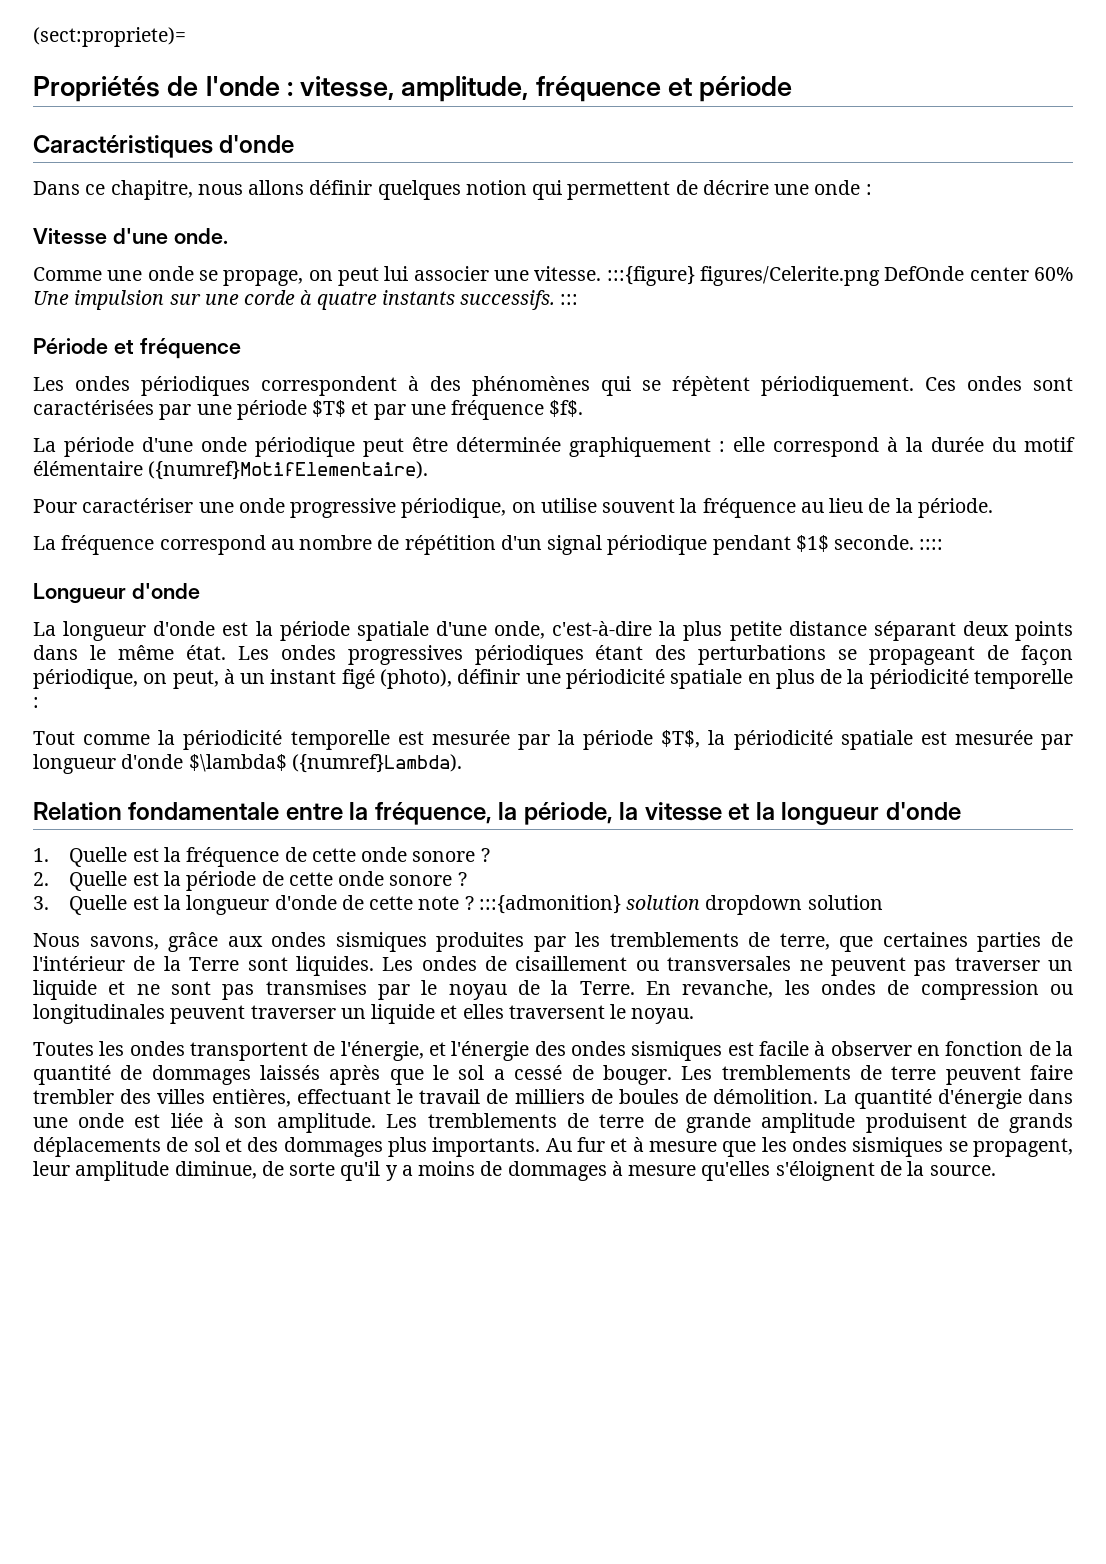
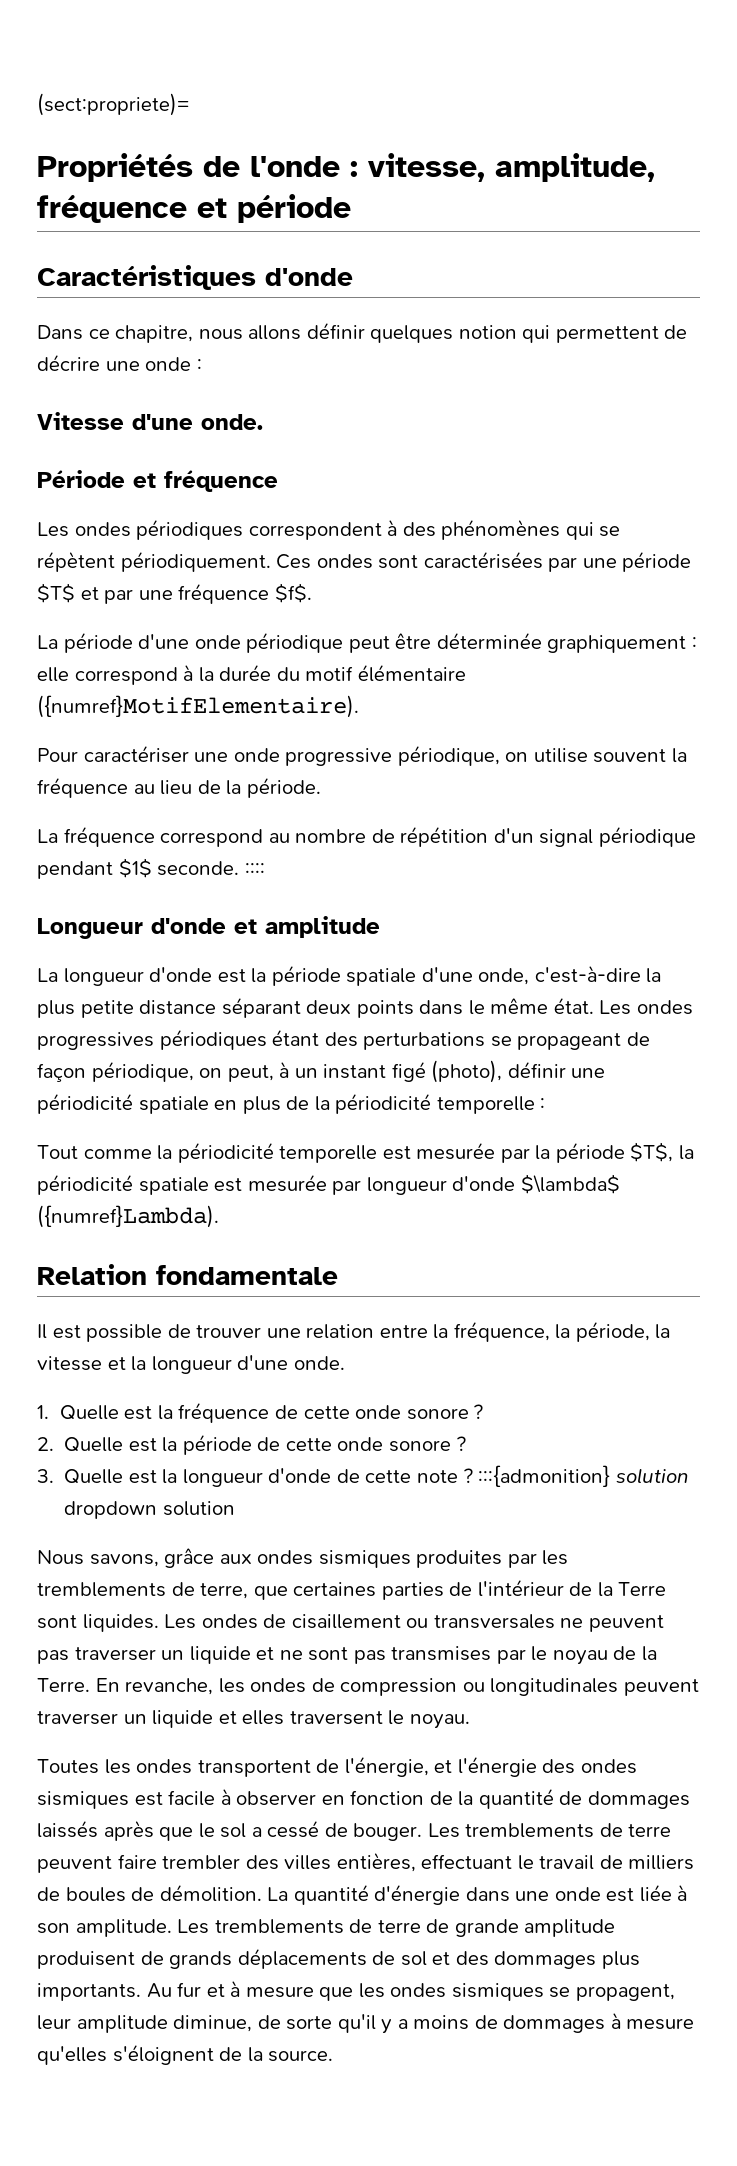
[33,266,1073,286] [33,290,579,310] // Comme une onde se propage, on peut lui associer une vitesse. :::{figure} figures/Celerite.png DefOnde center 60% Une impulsion sur une corde à quatre instants successifs. ::: -> (263, 422) none
(200, 591) none -> [234,916,380,938] et amplitude
(280, 811) none -> [37,1324,375,1342] // Il est possible de trouver une relation
[885,802,961,820] d'onde -> [237,1355,345,1370] d'une onde.

